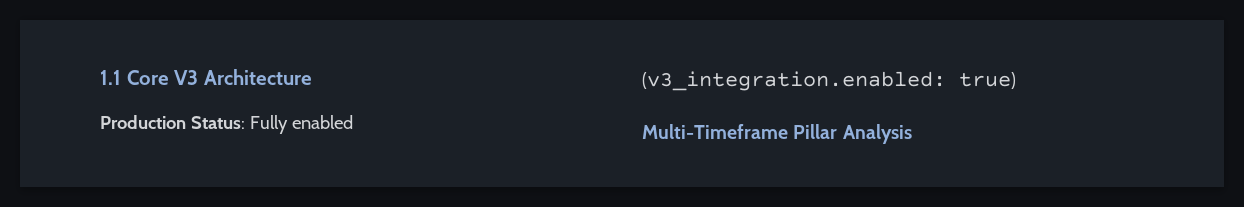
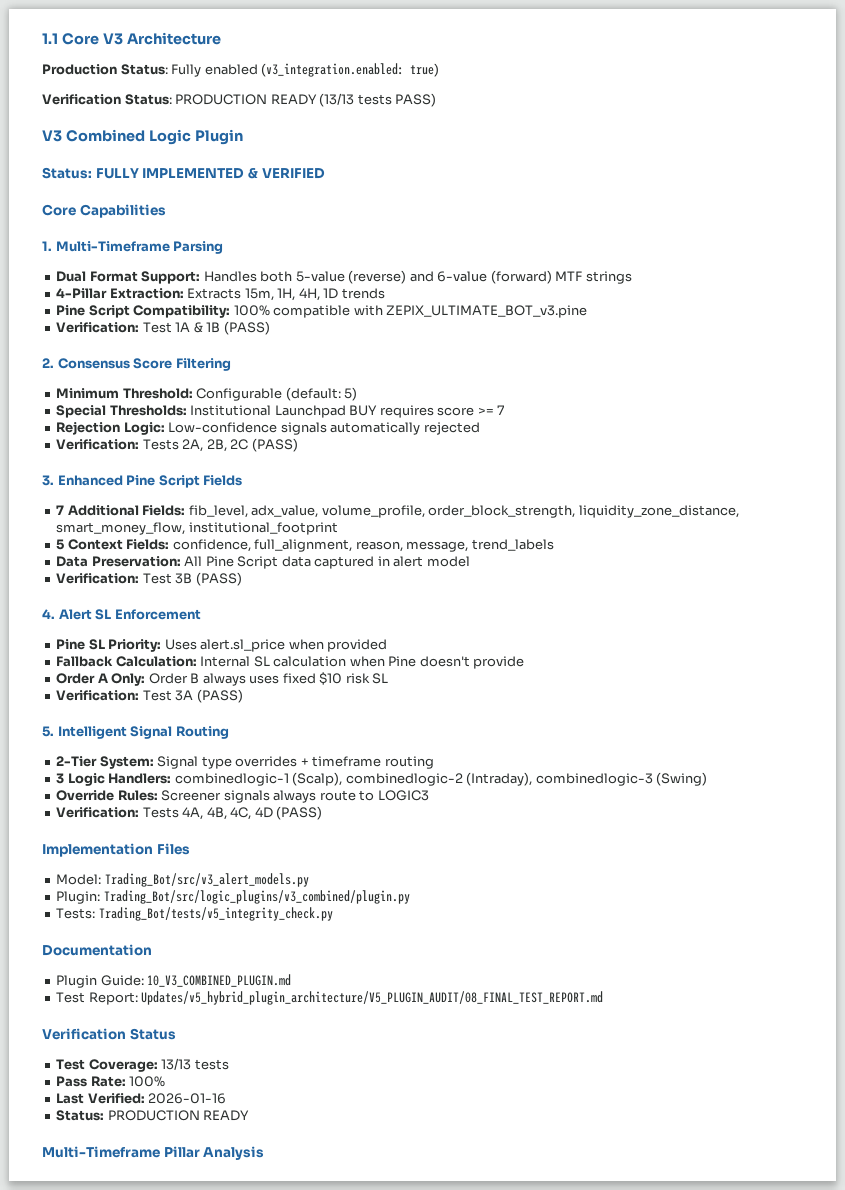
(1016, 80) none -> [42,93,437,107] [42,129,243,145] [42,167,325,179] [42,204,166,218] [42,241,224,254] [56,270,632,284] [56,288,385,301] [56,305,588,318] [56,321,270,335] [42,358,231,371] [56,387,358,401] [56,405,505,418] [56,421,480,435] [56,438,298,452] [42,475,243,488] [56,505,739,518] [56,522,338,535] [56,539,554,552] [56,556,470,569] [56,572,242,586] [42,609,201,620] [56,639,388,652] [56,656,525,669] [56,672,389,686] [56,689,243,703] [42,726,229,739] [56,756,434,769] [56,772,708,786] [56,790,429,803] [56,806,323,820] [42,843,190,857] [56,873,309,887] [56,890,410,904] [56,907,333,921] [42,944,152,956] [56,974,292,988] [56,991,604,1005] [42,1028,176,1040] [56,1058,229,1072] [56,1076,166,1087] [56,1093,227,1104] [56,1110,250,1121] // Verification Status: PRODUCTION READY (13/13 tests PASS) // V3 Combined Logic Plugin // Status: FULLY IMPLEMENTED & VERIFIED // Core Capabilities // 1. Multi-Timeframe Parsing // Dual Format Support: Handles both 5-value (reverse) and 6-value (forward) MTF strings // 4-Pillar Extraction: Extracts 15m, 1H, 4H, 1D trends // Pine Script Compatibility: 100% compatible with ZEPIX_ULTIMATE_BOT_v3.pine // Verification: Test 1A & 1B (PASS) // 2. Consensus Score Filtering // Minimum Threshold: Configurable (default: 5) // Special Thresholds: Institutional Launchpad BUY requires score >= 7 // Rejection Logic: Low-confidence signals automatically rejected // Verification: Tests 2A, 2B, 2C (PASS) // 3. Enhanced Pine Script Fields // 7 Additional Fields: fib_level, adx_value, volume_profile, order_block_strength, liquidity_zone_distance, smart_money_flow, institutional_footprint // 5 Context Fields: confidence, full_alignment, reason, message, trend_labels // Data Preservation: All Pine Script data captured in alert model // Verification: Test 3B (PASS) // 4. Alert SL Enforcement // Pine SL Priority: Uses alert.sl_price when provided // Fallback Calculation: Internal SL calculation when Pine doesn't provide // Order A Only: Order B always uses fixed $10 risk SL // Verification: Test 3A (PASS) // 5. Intelligent Signal Routing // 2-Tier System: Signal type overrides + timeframe routing // 3 Logic Handlers: combinedlogic-1 (Scalp), combinedlogic-2 (Intraday), combinedlogic-3 (Swing) // Override Rules: Screener signals always route to LOGIC3 // Verification: Tests 4A, 4B, 4C, 4D (PASS) // Implementation Files // Model: Trading_Bot/src/v3_alert_models.py // Plugin: Trading_Bot/src/logic_plugins/v3_combined/plugin.py // Tests: Trading_Bot/tests/v5_integrity_check.py // Documentation // Plugin Guide: 10_V3_COMBINED_PLUGIN.md // Test Report: Updates/v5_hybrid_plugin_architecture/V5_PLUGIN_AUDIT/08_FINAL_TEST_REPORT.md // Verification Status // Test Coverage: 13/13 tests // Pass Rate: 100% // Last Verified: 2026-01-16 // Status: PRODUCTION READY

